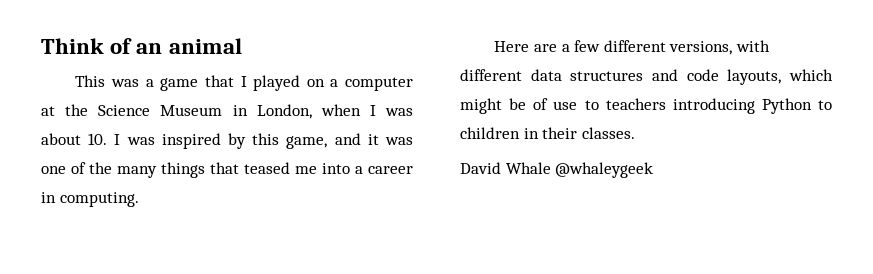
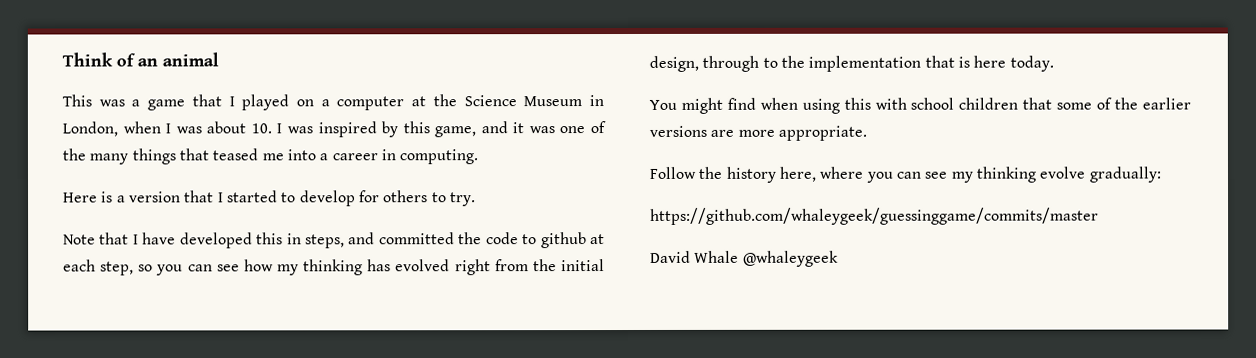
[533,40,770,55] [460,69,833,85] [460,98,832,114] [460,127,635,139] are a few different versions, with different data structures and code layouts, which might be of use to teachers introducing Python to children in their classes. -> [101,190,476,207] [63,232,606,249] [63,259,606,276] [649,55,1054,72] [649,97,1191,114] [649,125,867,141] [649,166,1162,183] [650,207,1099,225] is a version that I started to develop for others to try. // Note that I have developed this in steps, and committed the code to github at each step, so you can see how my thinking has evolved right from the initial design, through to the implementation that is here today. // You might find when using this with school children that some of the earlier versions are more appropriate. // Follow the history here, where you can see my thinking evolve gradually: // https://github.com/whaleygeek/guessinggame/commits/master

